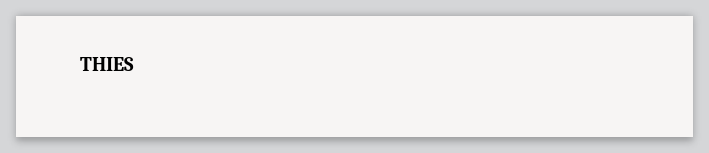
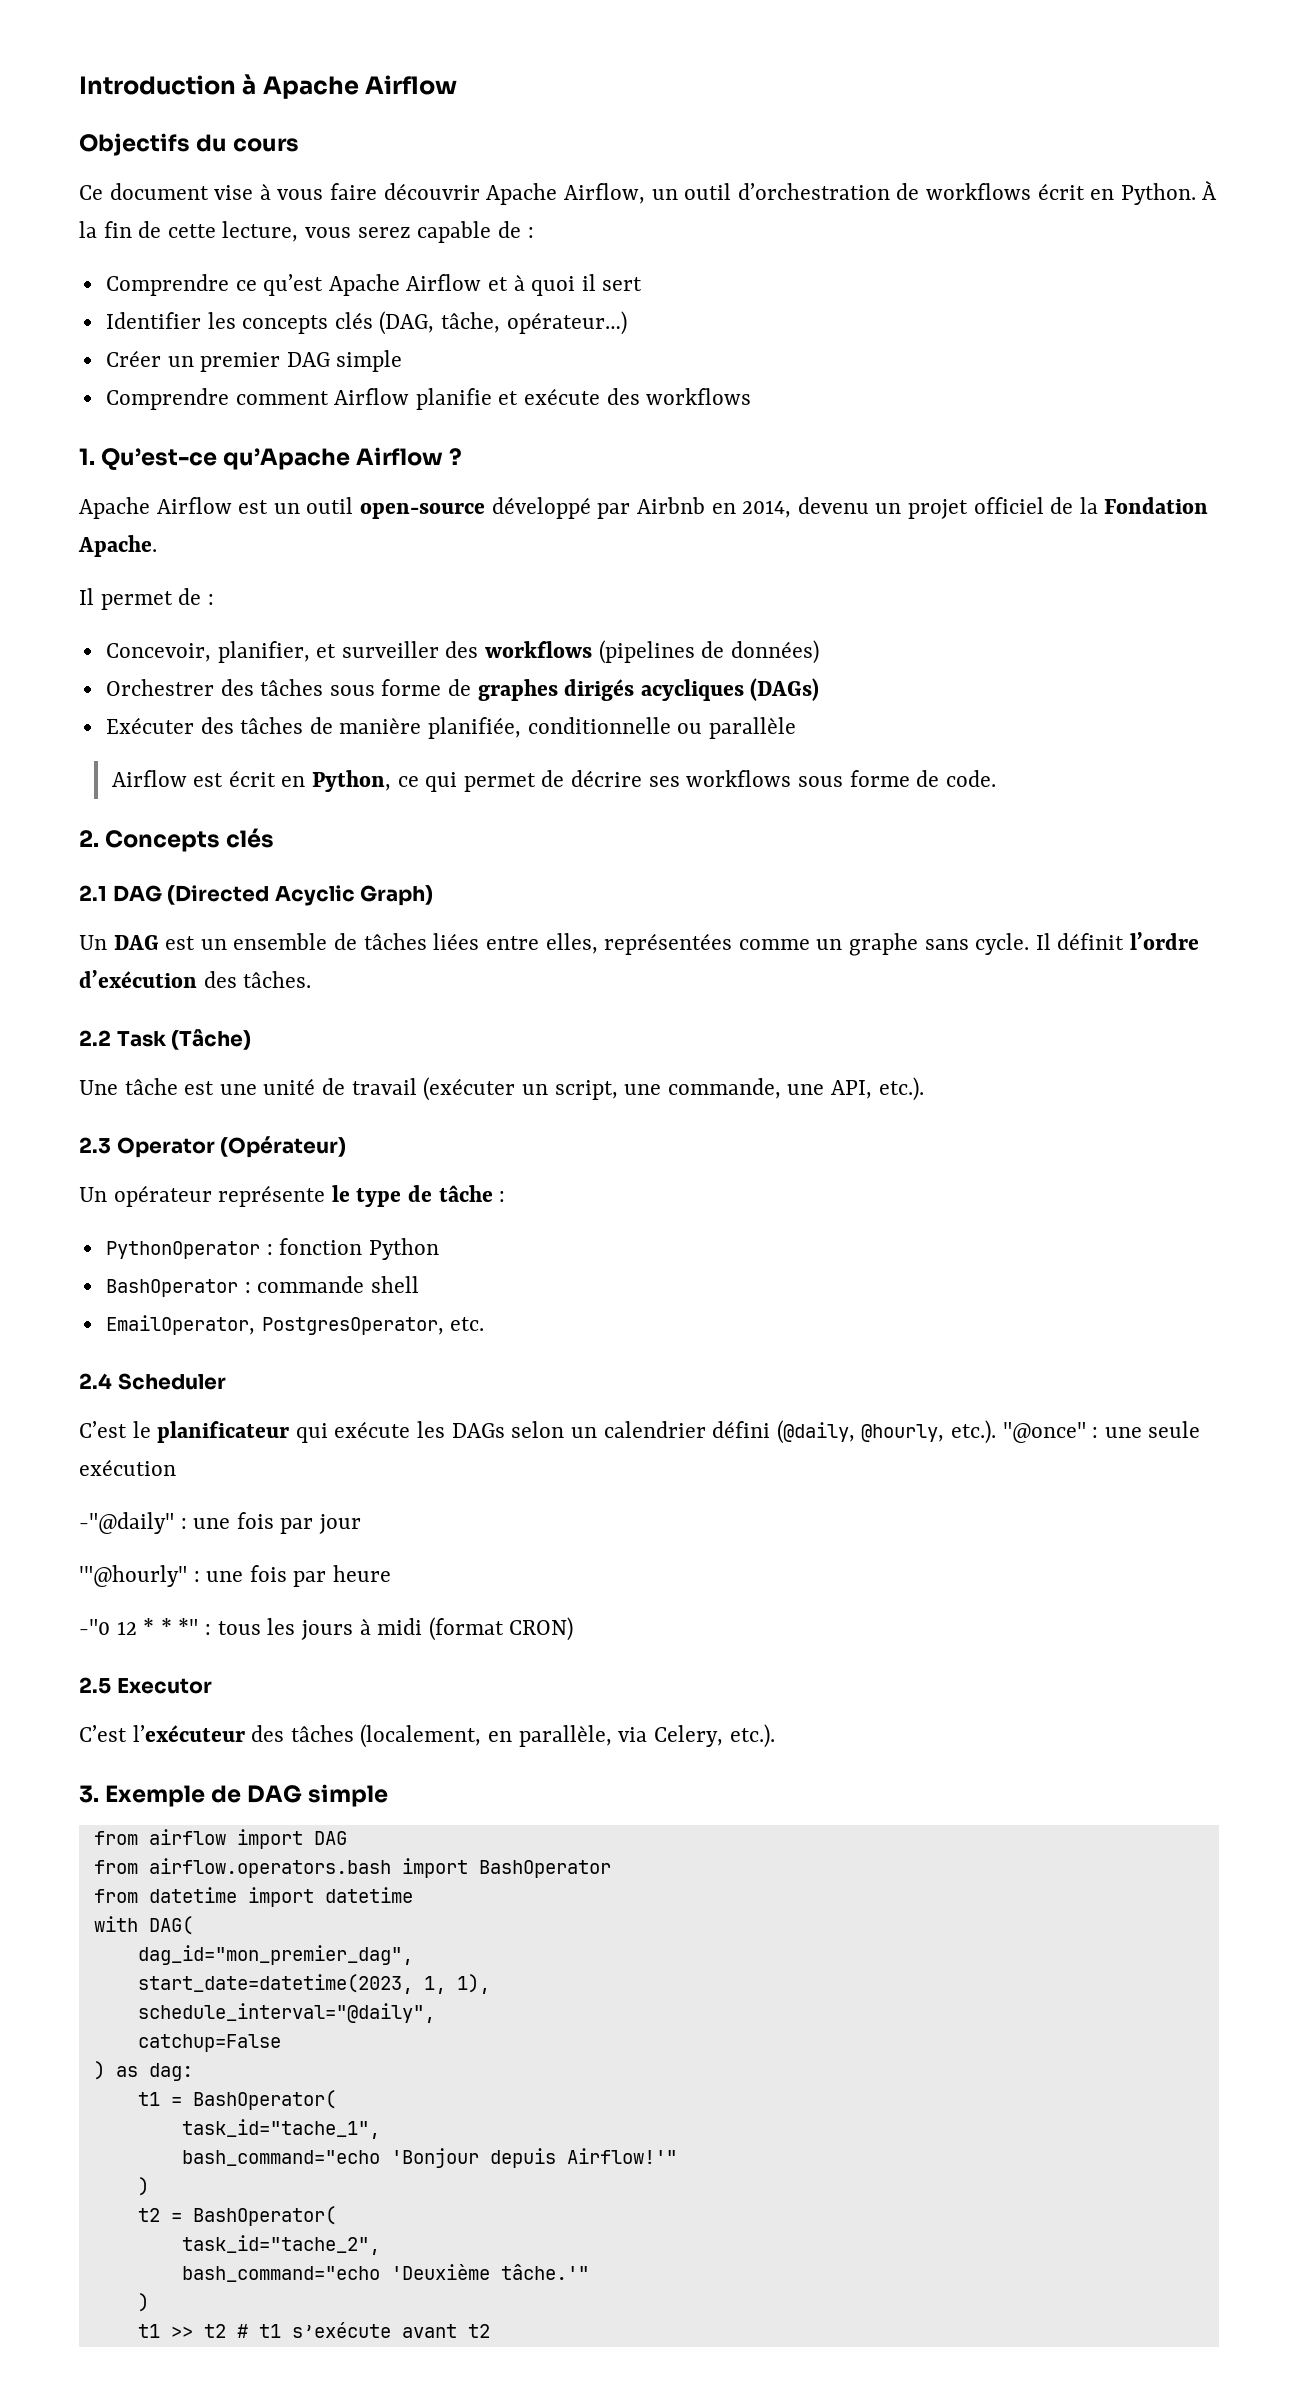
[80,57,134,71] THIES -> [79,74,458,99] [79,133,300,156] [79,181,1218,205] [79,221,534,243] [105,274,643,296] [105,311,627,335] [105,350,403,372] [105,388,752,410] [79,447,463,470] [79,497,1209,519] [78,535,157,557] [79,588,214,610] [105,640,819,664] [105,678,820,701] [105,717,796,739] [111,770,996,792] [79,828,275,852] [79,885,434,906] [79,932,1200,956] [79,970,312,988] [79,1029,252,1050] [79,1077,924,1101] [79,1136,347,1158] [79,1185,506,1207] [105,1238,439,1260] [105,1276,419,1297] [105,1315,485,1335] [79,1373,226,1390] [79,1420,1201,1444] [79,1459,176,1476] [79,1512,362,1534] [79,1565,392,1587] [79,1617,574,1641] [79,1677,212,1694] [79,1724,775,1748] [79,1784,389,1807] [93,1829,347,1849] [93,1858,611,1878] [93,1887,413,1907] [93,1916,193,1935] [137,1945,413,1965] [137,1974,490,1994] [137,2003,435,2023] [137,2034,281,2052] [93,2061,193,2081] [137,2090,336,2110] [181,2119,380,2139] [181,2148,677,2168] [137,2177,149,2196] [137,2206,336,2226] [181,2235,380,2255] [181,2264,589,2282] [137,2293,149,2312] [137,2322,490,2338] Introduction à Apache Airflow // Objectifs du cours // Ce document vise à vous faire découvrir Apache Airflow, un outil d’orchestration de workflows écrit en Python. À la fin de cette lecture, vous serez capable de : // Comprendre ce qu’est Apache Airflow et à quoi il sert // Identifier les concepts clés (DAG, tâche, opérateur…) // Créer un premier DAG simple // Comprendre comment Airflow planifie et exécute des workflows // 1. Qu’est-ce qu’Apache Airflow ? // Apache Airflow est un outil open-source développé par Airbnb en 2014, devenu un projet officiel de la Fondation Apache. // Il permet de : // Concevoir, planifier, et surveiller des workflows (pipelines de données) // Orchestrer des tâches sous forme de graphes dirigés acycliques (DAGs) // Exécuter des tâches de manière planifiée, conditionnelle ou parallèle // Airflow est écrit en Python, ce qui permet de décrire ses workflows sous forme de code. // 2. Concepts clés // 2.1 DAG (Directed Acyclic Graph) // Un DAG est un ensemble de tâches liées entre elles, représentées comme un graphe sans cycle. Il définit l’ordre d’exécution des tâches. // 2.2 Task (Tâche) // Une tâche est une unité de travail (exécuter un script, une commande, une API, etc.). // 2.3 Operator (Opérateur) // Un opérateur représente le type de tâche : // PythonOperator : fonction Python // BashOperator : commande shell // EmailOperator, PostgresOperator, etc. // 2.4 Scheduler // C’est le planificateur qui exécute les DAGs selon un calendrier défini (@daily, @hourly, etc.). "@once" : une seule exécution // -"@daily" : une fois par jour // '"@hourly" : une fois par heure // -"0 12 * * *" : tous les jours à midi (format CRON) // 2.5 Executor // C’est l’exécuteur des tâches (localement, en parallèle, via Celery, etc.). // 3. Exemple de DAG simple // from airflow import DAG // from airflow.operators.bash import BashOperator // from datetime import datetime // with DAG( // dag_id="mon_premier_dag", // start_date=datetime(2023, 1, 1), // schedule_interval="@daily", // catchup=False // ) as dag: // t1 = BashOperator( // task_id="tache_1", // bash_command="echo 'Bonjour depuis Airflow!'" // ) // t2 = BashOperator( // task_id="tache_2", // bash_command="echo 'Deuxième tâche.'" // ) // t1 >> t2 # t1 s’exécute avant t2

